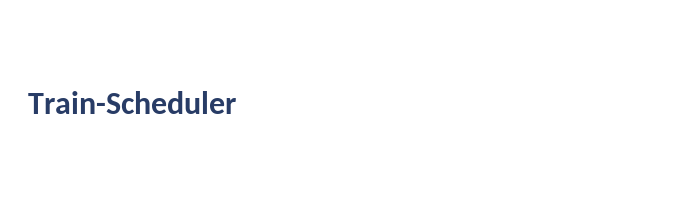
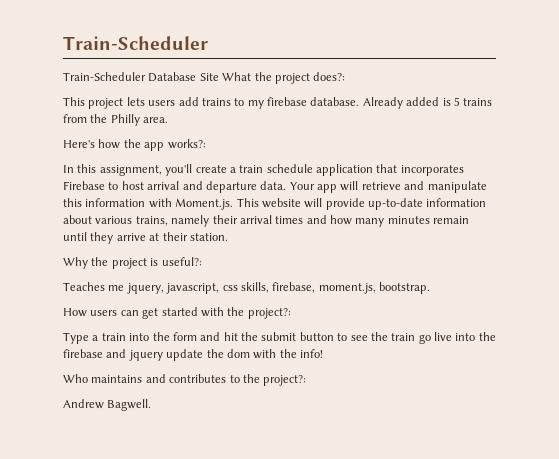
[28,91,236,114] Train-Scheduler -> [63,36,208,50] [63,72,346,84] [63,97,493,109] [63,114,169,126] [63,139,206,151] [63,164,464,176] [63,181,487,193] [63,198,487,210] [63,215,470,227] [63,232,228,244] [63,257,202,269] [63,282,430,294] [63,307,291,319] [63,332,496,344] [63,349,323,361] [63,374,307,386] [63,399,152,411] Train-Scheduler // Train-Scheduler Database Site What the project does?: // This project lets users add trains to my firebase database. Already added is 5 trains from the Philly area. // Here's how the app works?: // In this assignment, you'll create a train schedule application that incorporates Firebase to host arrival and departure data. Your app will retrieve and manipulate this information with Moment.js. This website will provide up-to-date information about various trains, namely their arrival times and how many minutes remain until they arrive at their station. // Why the project is useful?: // Teaches me jquery, javascript, css skills, firebase, moment.js, bootstrap. // How users can get started with the project?: // Type a train into the form and hit the submit button to see the train go live into the firebase and jquery update the dom with the info! // Who maintains and contributes to the project?: // Andrew Bagwell.

